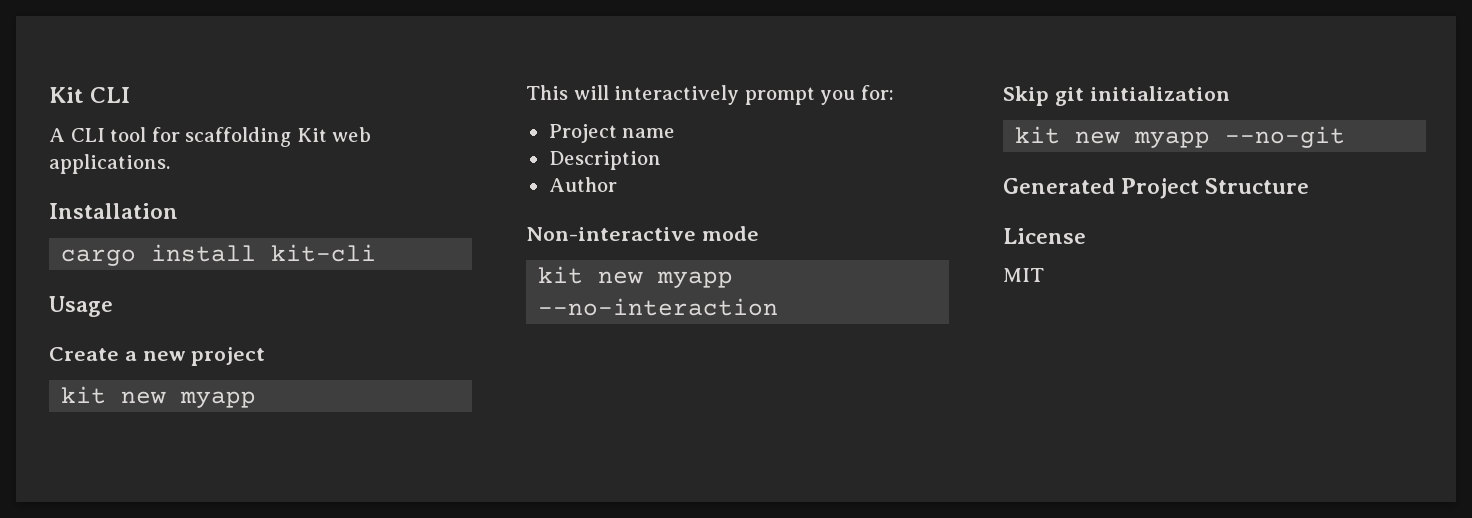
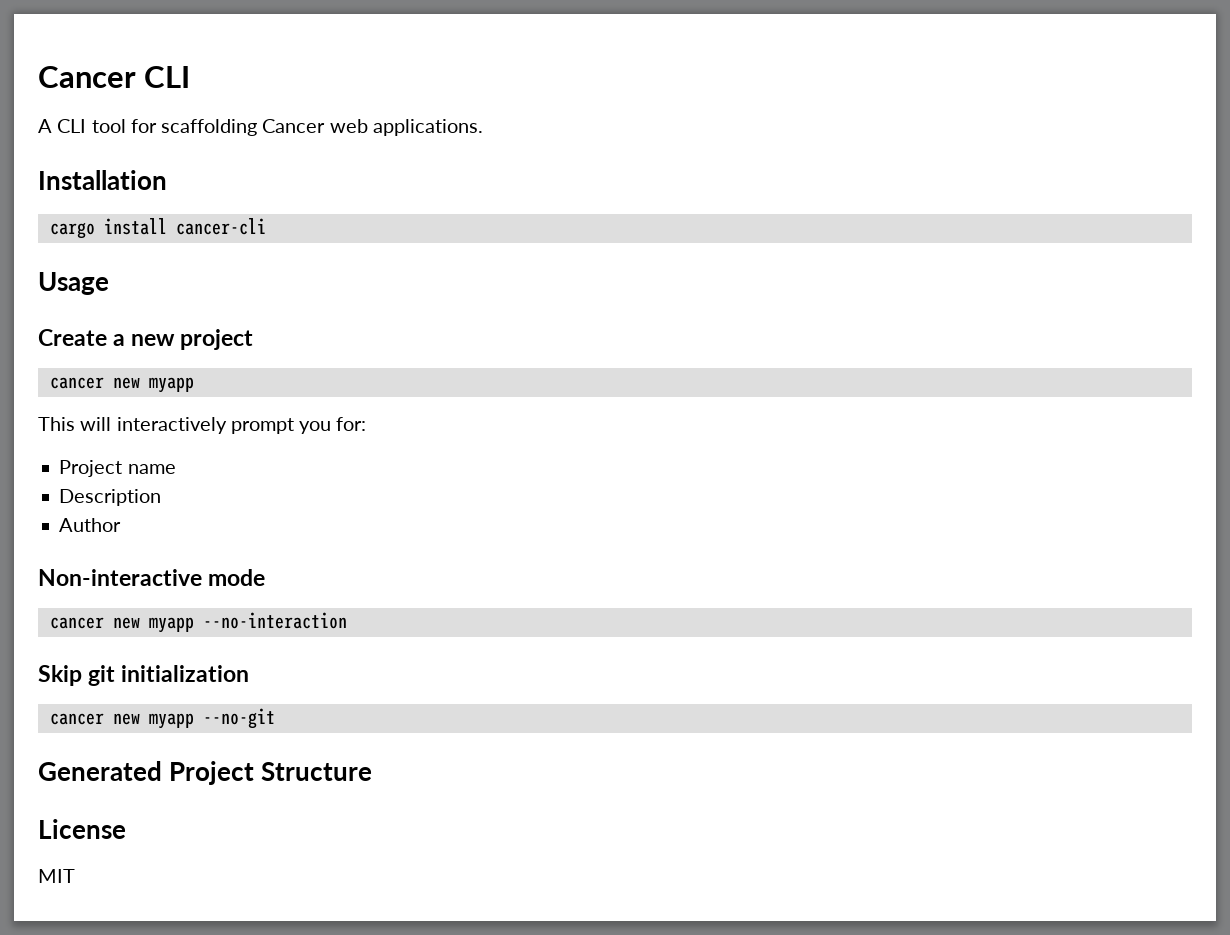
[49,87,84,103] Kit -> [38,66,136,88] Cancer
[296,128,327,142] Kit -> [262,119,326,133] Cancer
[271,244,377,262] kit-cli -> [175,218,266,235] cancer-cli
[61,386,107,404] kit -> [49,377,104,389] cancer
[538,266,584,284] kit -> [49,617,104,629] cancer
[1015,126,1061,144] kit -> [49,713,104,725] cancer

